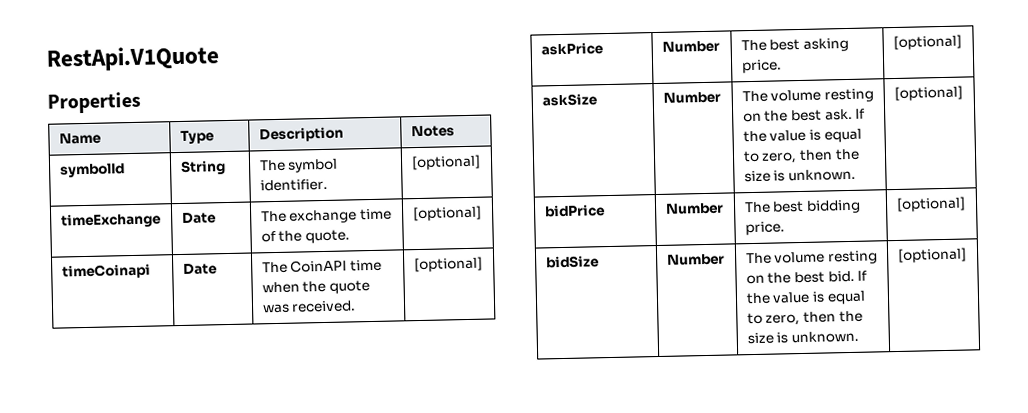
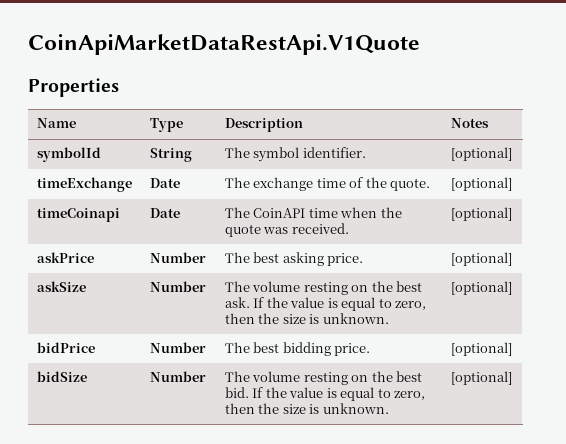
[46,45,220,72] RestApi.V1Quote -> [28,34,420,55] CoinApiMarketDataRestApi.V1Quote

